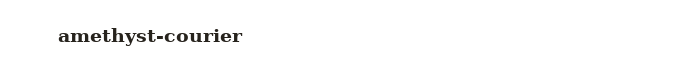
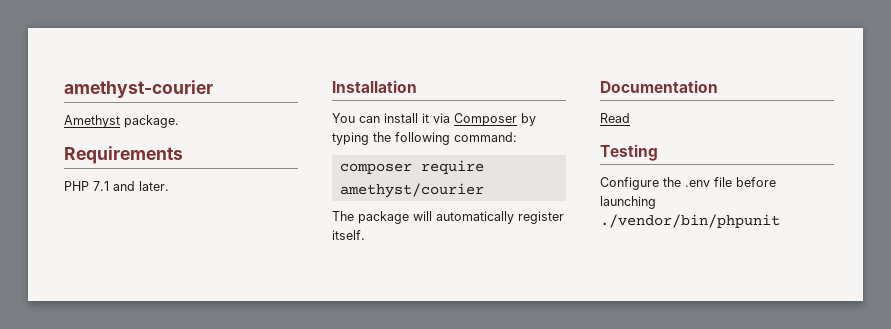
(243, 37) none -> [64,115,179,128] [64,146,183,164] [64,181,169,191] [332,80,417,93] [332,113,536,126] [332,132,517,145] [339,160,484,174] [339,183,484,198] [332,211,564,224] [332,230,365,240] [600,80,718,93] [600,113,630,123] [600,144,658,161] [600,177,776,190] [600,196,656,209] [600,214,780,228] // Amethyst package. // Requirements // PHP 7.1 and later. // Installation // You can install it via Composer by typing the following command: // composer require amethyst/courier // The package will automatically register itself. // Documentation // Read // Testing // Configure the .env file before launching ./vendor/bin/phpunit

